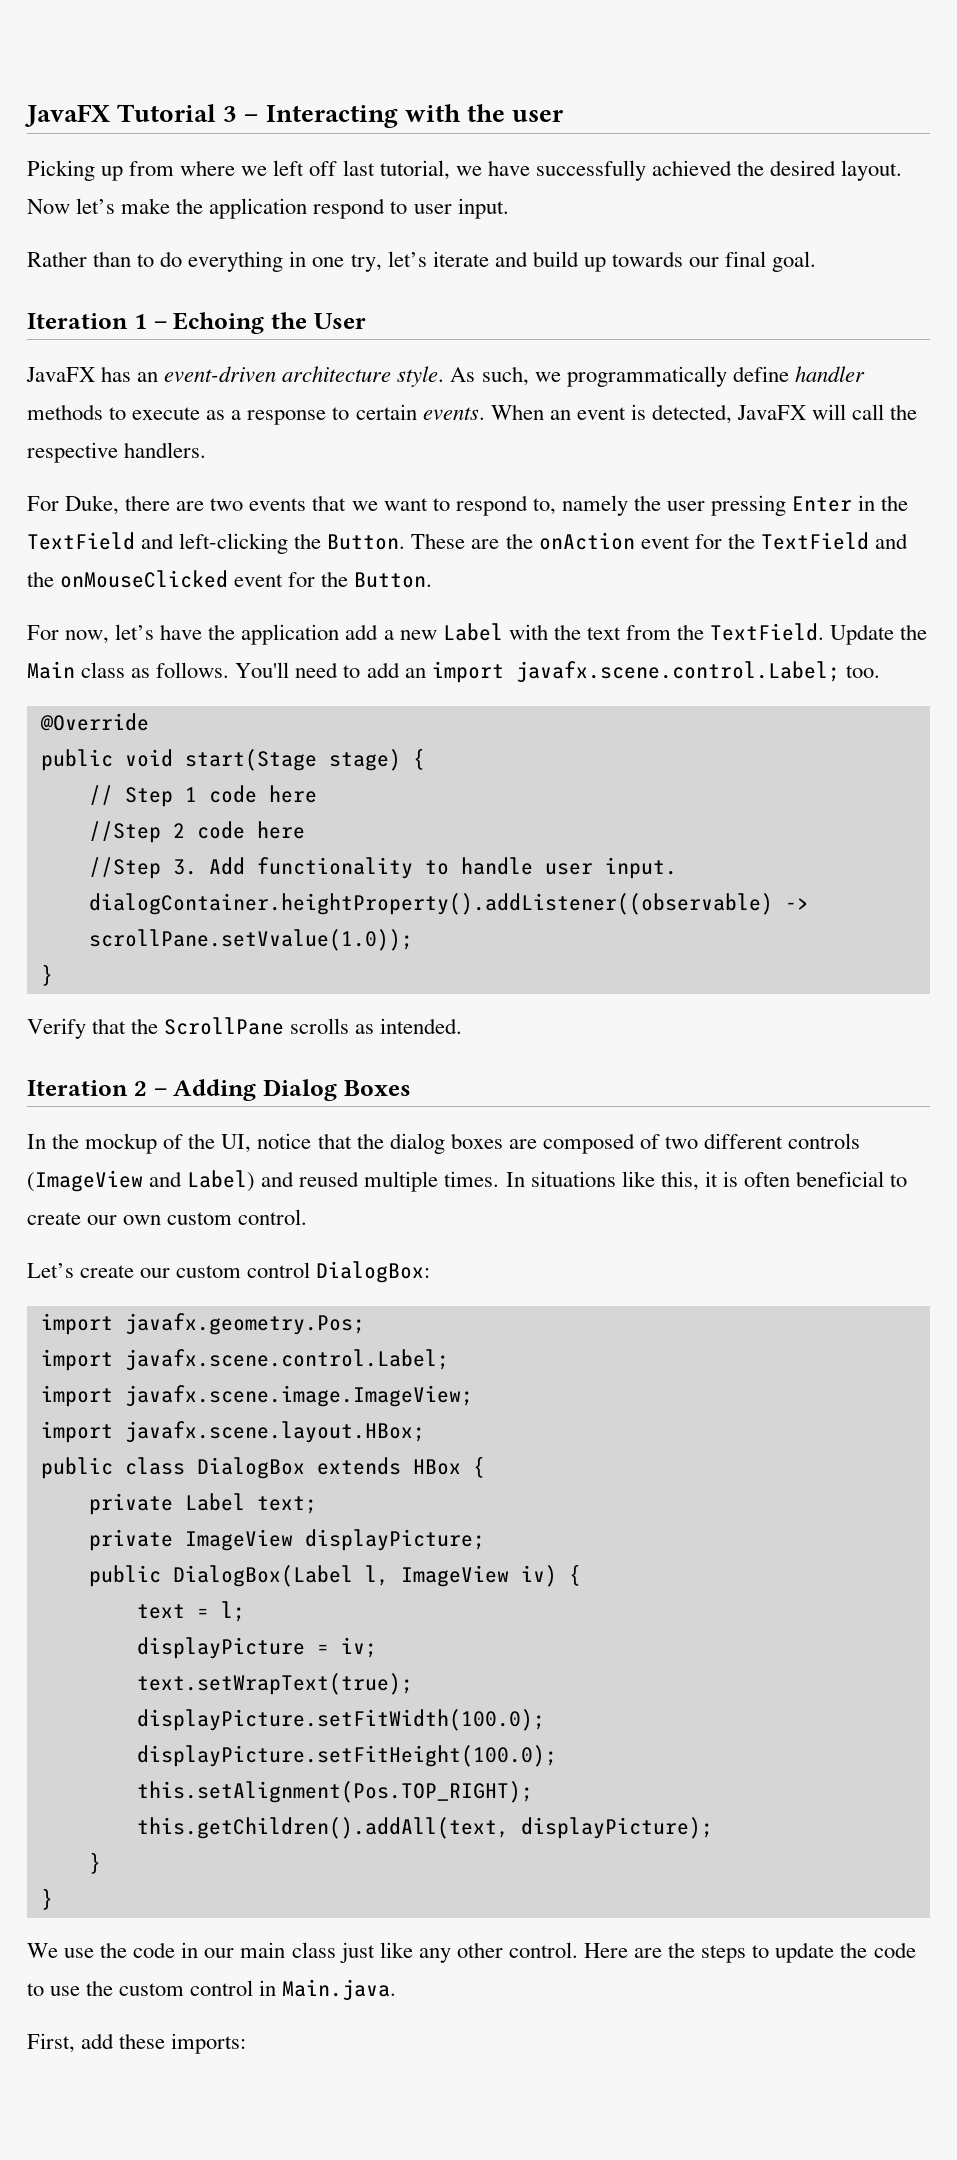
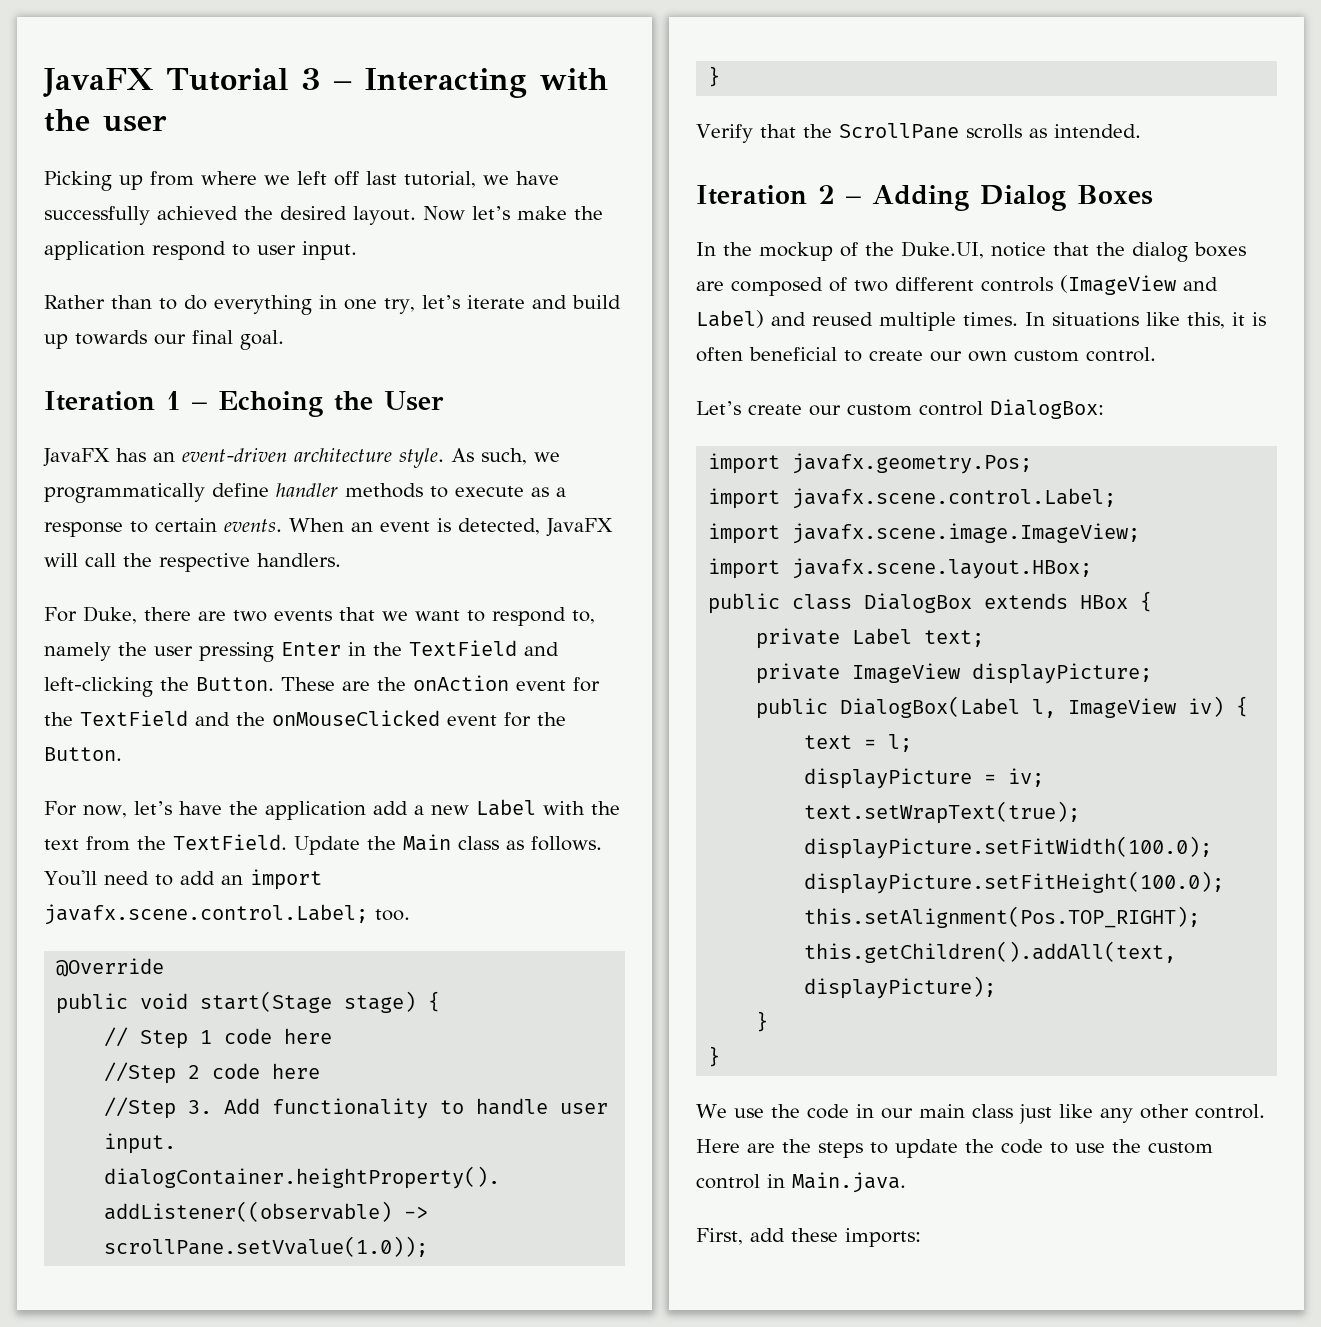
[221,1134,252,1153] UI, -> [901,241,984,259] Duke.UI,

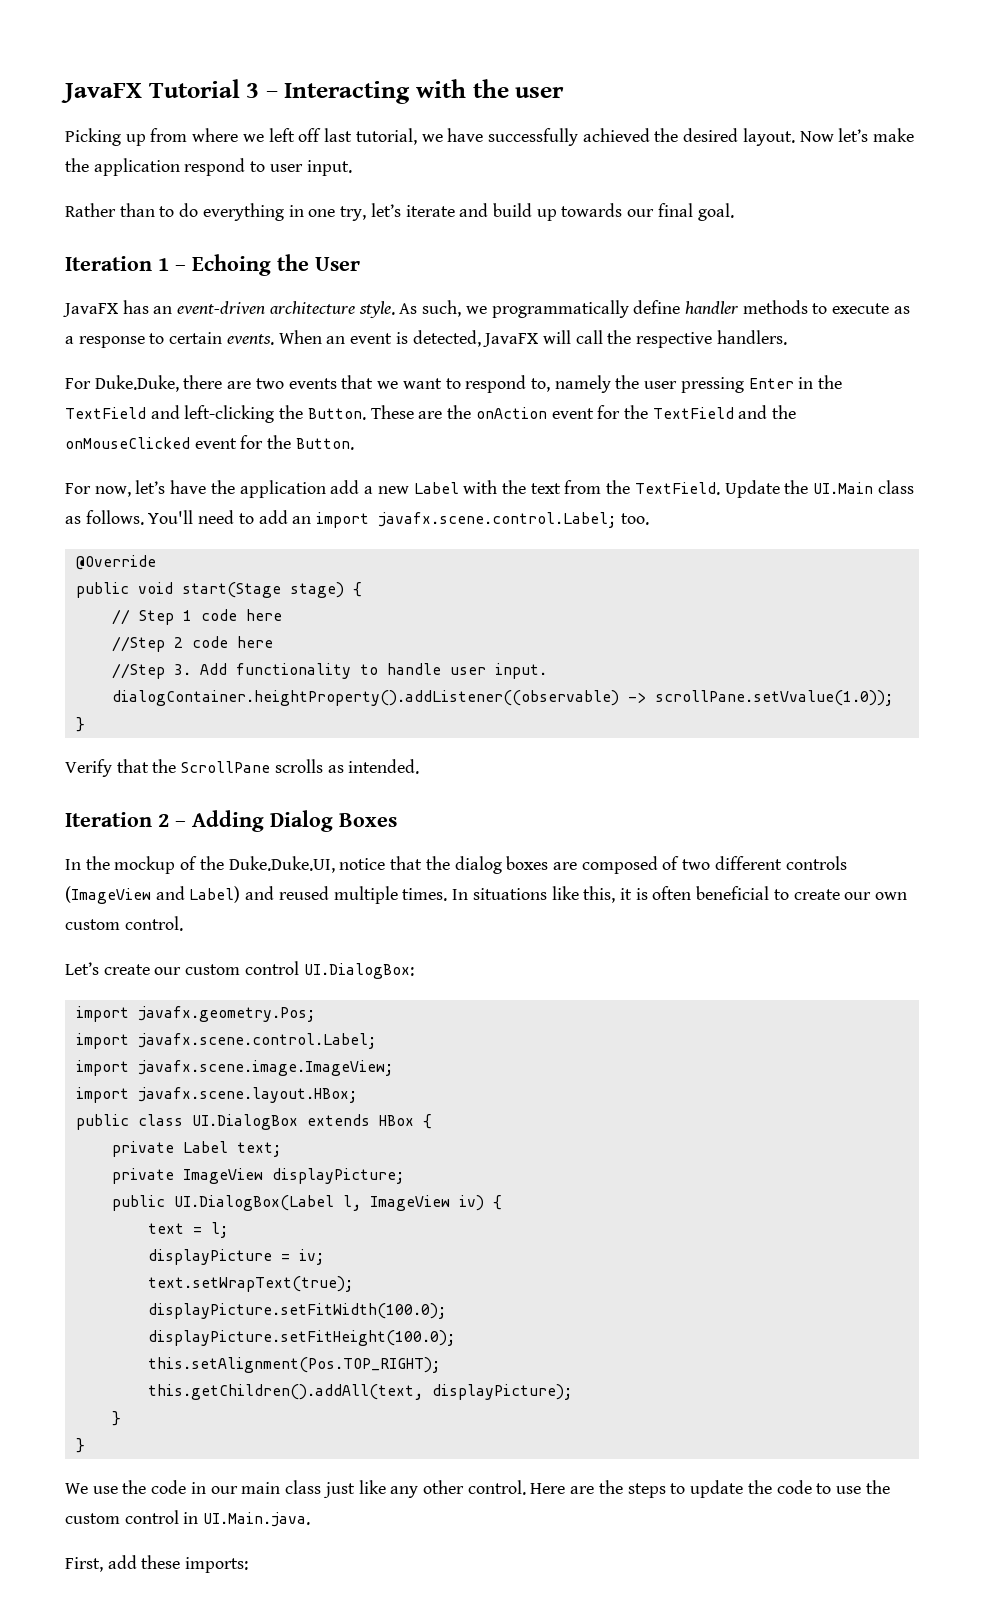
[83,606,137,624] Duke, -> [94,375,179,392] Duke.Duke,
[403,834,451,851] Main -> [813,482,874,494] UI.Main
[901,241,984,259] Duke.UI, -> [228,856,335,873] Duke.Duke.UI,
[990,399,1104,419] DialogBox: -> [303,963,414,979] UI.DialogBox:
[864,593,973,613] DialogBox -> [191,1114,298,1130] UI.DialogBox
[840,696,1021,718] DialogBox(Label -> [173,1195,334,1211] UI.DialogBox(Label
[792,1172,906,1193] Main.java. -> [203,1512,311,1527] UI.Main.java.

